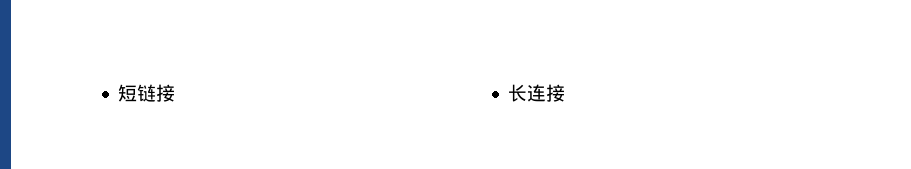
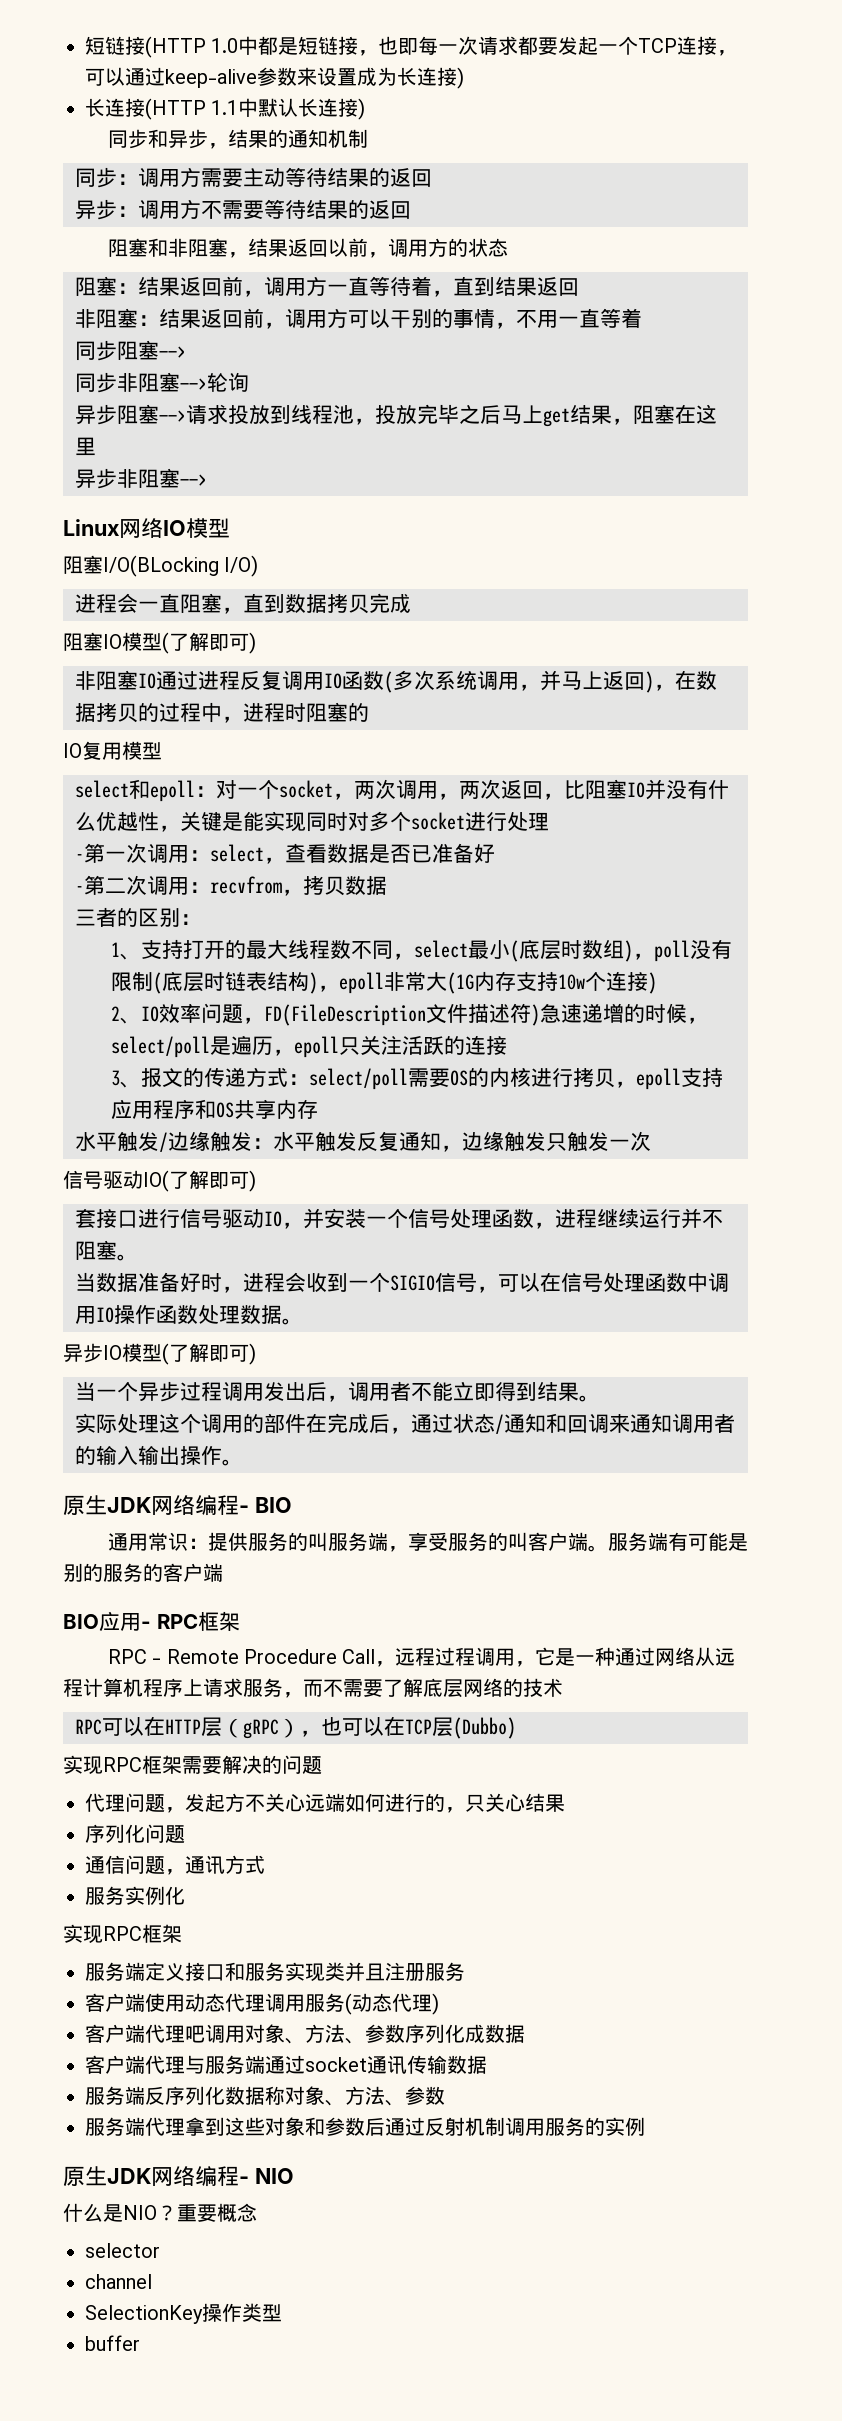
[118,84,176,102] [508,84,566,102] 短链接 // 长连接 -> [85,36,738,58] [85,67,464,89] [85,98,366,120] [107,129,368,149] [75,167,432,188] [75,199,411,220] [107,238,508,258] [75,276,579,297] [75,308,642,329] [75,340,186,361] [75,372,249,393] [75,404,717,427] [75,437,96,456] [75,468,207,489] [63,518,230,538] [63,555,259,577] [75,593,411,614] [63,632,256,654] [75,670,717,693] [75,702,369,723] [63,741,162,760] [75,779,729,802] [75,811,549,832] [75,843,495,864] [75,875,387,896] [75,907,201,927] [111,939,732,962] [111,971,657,994] [111,1003,708,1026] [111,1035,507,1058] [111,1067,723,1090] [111,1099,318,1119] [75,1131,651,1152] [63,1170,256,1192] [75,1208,723,1229] [75,1240,138,1261] [75,1272,729,1293] [75,1304,303,1325] [63,1343,256,1365] [75,1381,600,1402] [75,1413,735,1434] [75,1445,243,1466] [63,1495,292,1516] [107,1532,748,1552] [63,1563,223,1582] [63,1611,240,1631] [107,1647,736,1667] [63,1678,563,1698] [75,1716,516,1739] [63,1755,322,1775] [85,1793,565,1813] [85,1824,185,1843] [85,1855,265,1875] [85,1886,185,1905] [63,1924,182,1944] [85,1962,465,1982] [85,1993,439,2015] [85,2024,525,2044] [85,2055,487,2074] [85,2086,445,2106] [85,2117,645,2136] [63,2166,294,2187] [63,2203,257,2222] [85,2243,160,2258] [85,2274,152,2289] [85,2303,282,2324] [85,2335,140,2351] 短链接(HTTP 1.0中都是短链接，也即每一次请求都要发起一个TCP连接，可以通过keep-alive参数来设置成为长连接) // 长连接(HTTP 1.1中默认长连接) // 同步和异步，结果的通知机制 // 同步：调用方需要主动等待结果的返回 // 异步：调用方不需要等待结果的返回 // 阻塞和非阻塞，结果返回以前，调用方的状态 // 阻塞：结果返回前，调用方一直等待着，直到结果返回 // 非阻塞：结果返回前，调用方可以干别的事情，不用一直等着 // 同步阻塞——> // 同步非阻塞——>轮询 // 异步阻塞——>请求投放到线程池，投放完毕之后马上get结果，阻塞在这里 // 异步非阻塞——> // Linux网络IO模型 // 阻塞I/O(BLocking I/O) // 进程会一直阻塞，直到数据拷贝完成 // 阻塞IO模型(了解即可) // 非阻塞IO通过进程反复调用IO函数(多次系统调用，并马上返回)，在数据拷贝的过程中，进程时阻塞的 // IO复用模型 // select和epoll：对一个socket，两次调用，两次返回，比阻塞IO并没有什么优越性，关键是能实现同时对多个socket进行处理 // -第一次调用：select，查看数据是否已准备好 // -第二次调用：recvfrom，拷贝数据 // 三者的区别： // 1、支持打开的最大线程数不同，select最小(底层时数组)，poll没有限制(底层时链表结构)，epoll非常大(1G内存支持10w个连接) // 2、IO效率问题，FD(FileDescription文件描述符)急速递增的时候，select/poll是遍历，epoll只关注活跃的连接 // 3、报文的传递方式：select/poll需要OS的内核进行拷贝，epoll支持应用程序和OS共享内存 // 水平触发/边缘触发：水平触发反复通知，边缘触发只触发一次 // 信号驱动IO(了解即可) // 套接口进行信号驱动IO，并安装一个信号处理函数，进程继续运行并不阻塞。 // 当数据准备好时，进程会收到一个SIGIO信号，可以在信号处理函数中调用IO操作函数处理数据。 // 异步IO模型(了解即可) // 当一个异步过程调用发出后，调用者不能立即得到结果。 // 实际处理这个调用的部件在完成后，通过状态/通知和回调来通知调用者的输入输出操作。 // 原生JDK网络编程- BIO // 通用常识：提供服务的叫服务端，享受服务的叫客户端。服务端有可能是别的服务的客户端 // BIO应用- RPC框架 // RPC - Remote Procedure Call，远程过程调用，它是一种通过网络从远程计算机程序上请求服务，而不需要了解底层网络的技术 // RPC可以在HTTP层（gRPC），也可以在TCP层(Dubbo) // 实现RPC框架需要解决的问题 // 代理问题，发起方不关心远端如何进行的，只关心结果 // 序列化问题 // 通信问题，通讯方式 // 服务实例化 // 实现RPC框架 // 服务端定义接口和服务实现类并且注册服务 // 客户端使用动态代理调用服务(动态代理) // 客户端代理吧调用对象、方法、参数序列化成数据 // 客户端代理与服务端通过socket通讯传输数据 // 服务端反序列化数据称对象、方法、参数 // 服务端代理拿到这些对象和参数后通过反射机制调用服务的实例 // 原生JDK网络编程- NIO // 什么是NIO？重要概念 // selector // channel // SelectionKey操作类型 // buffer

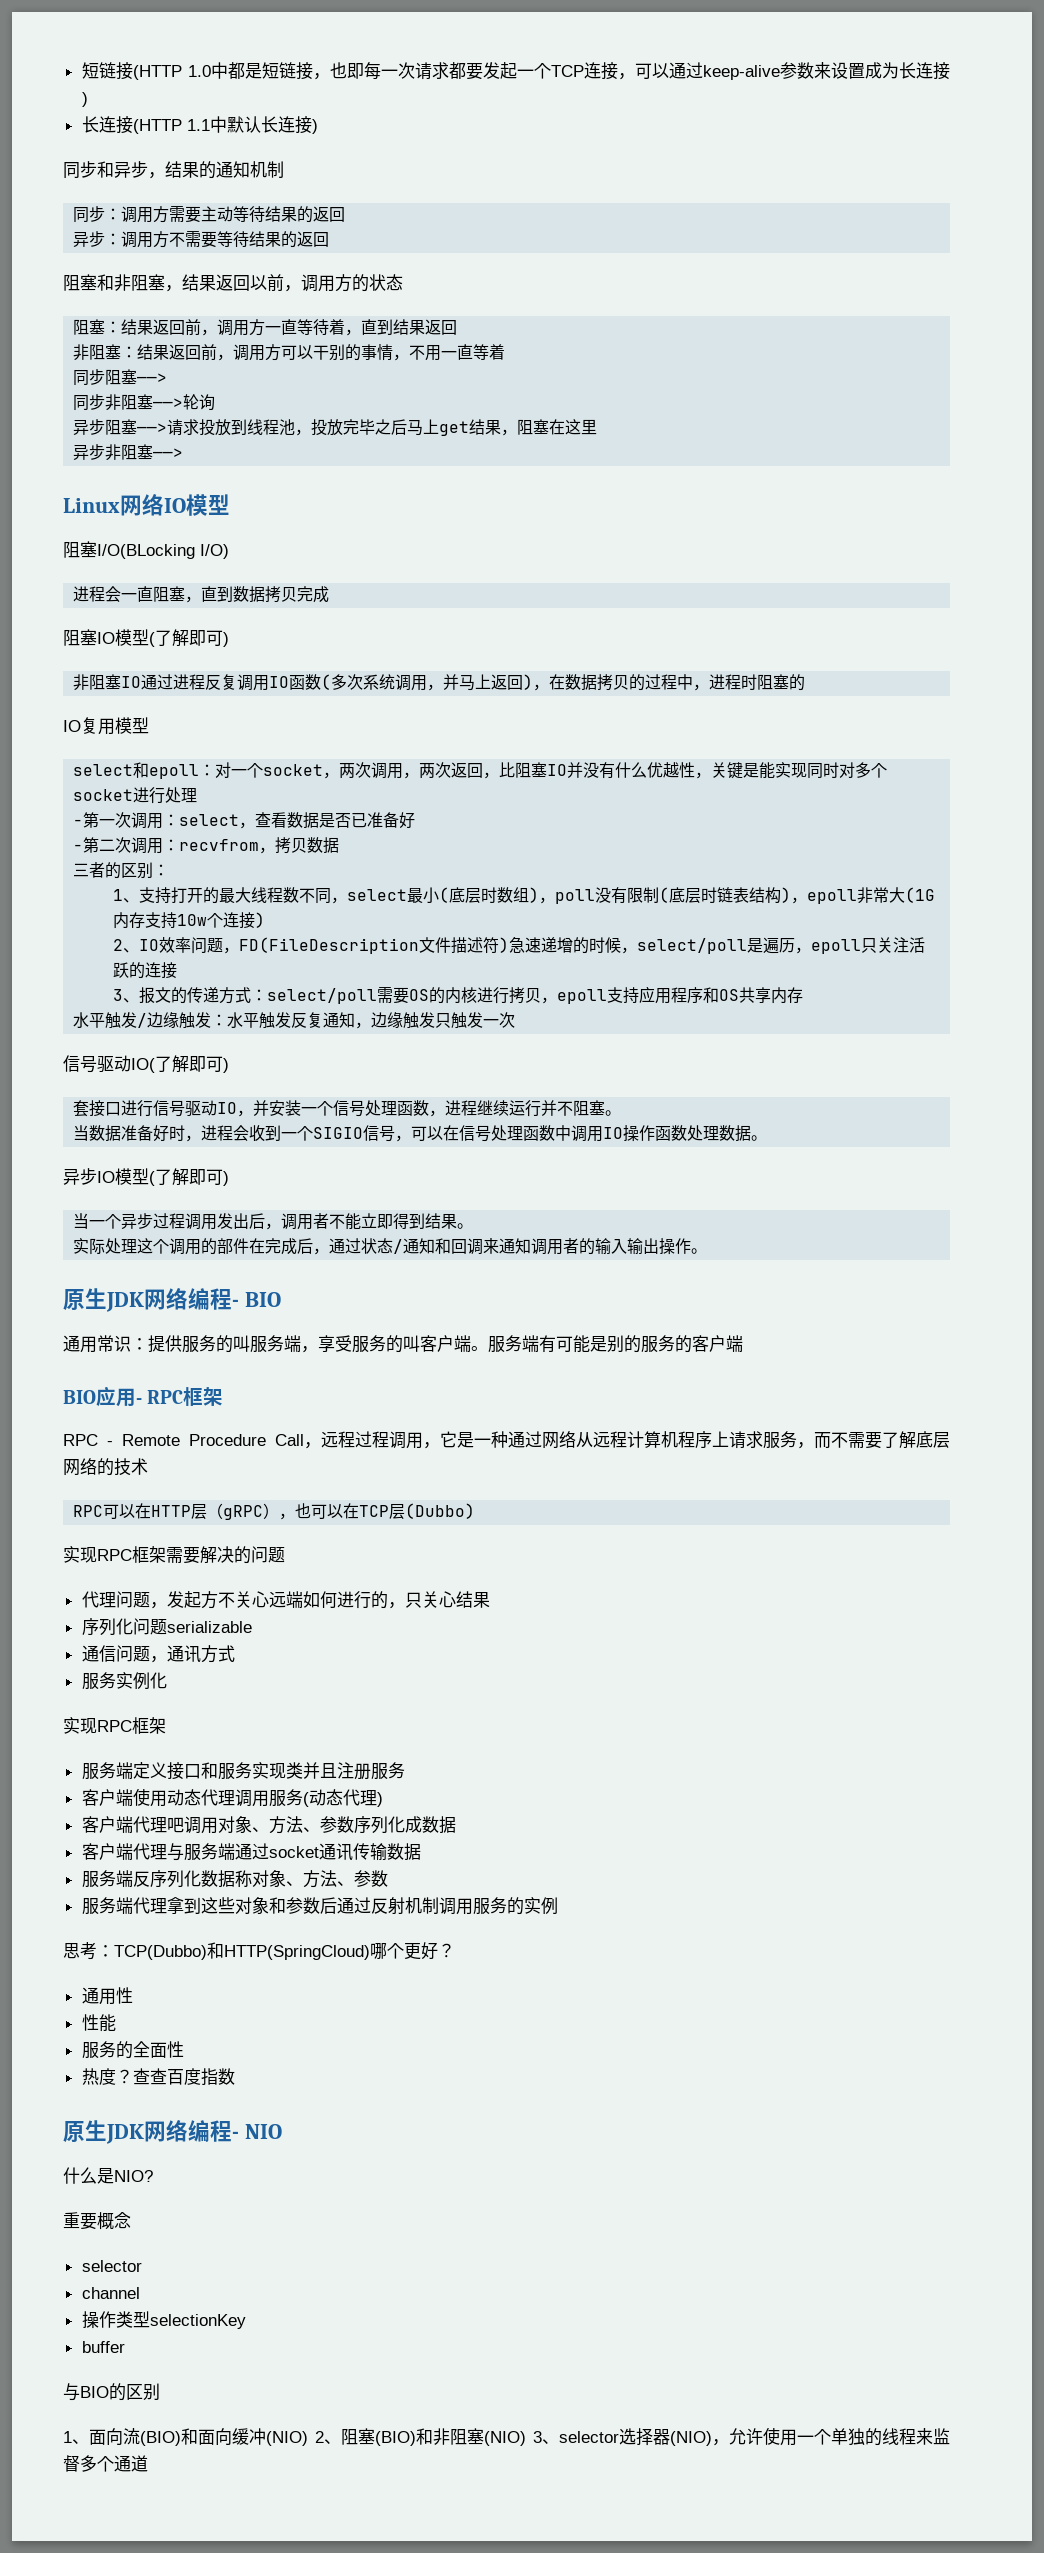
(185, 1834) none -> [166,1621,252,1633] serializable
(645, 2126) none -> [63,1942,455,1960] [81,1987,133,2005] [81,2014,116,2032] [81,2041,184,2059] [81,2068,235,2086] // 思考：TCP(Dubbo)和HTTP(SpringCloud)哪个更好？ // 通用性 // 性能 // 服务的全面性 // 热度？查查百度指数
[123,2205,177,2221] NIO？ -> [114,2170,153,2182] NIO? //
[85,2305,203,2324] SelectionKey -> (140, 2293) none
(282, 2313) none -> [149,2314,246,2329] selectionKey
(140, 2343) none -> [63,2383,160,2401] [63,2427,950,2446] [63,2455,148,2472] // 与BIO的区别 // 1、面向流(BIO)和面向缓冲(NIO) 2、阻塞(BIO)和非阻塞(NIO) 3、selector选择器(NIO)，允许使用一个单独的线程来监督多个通道

